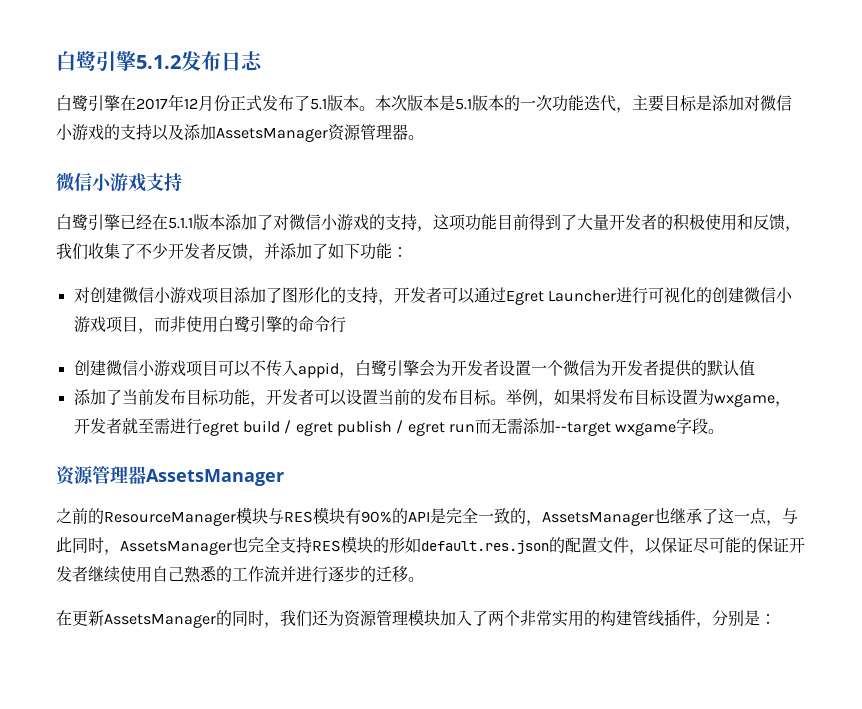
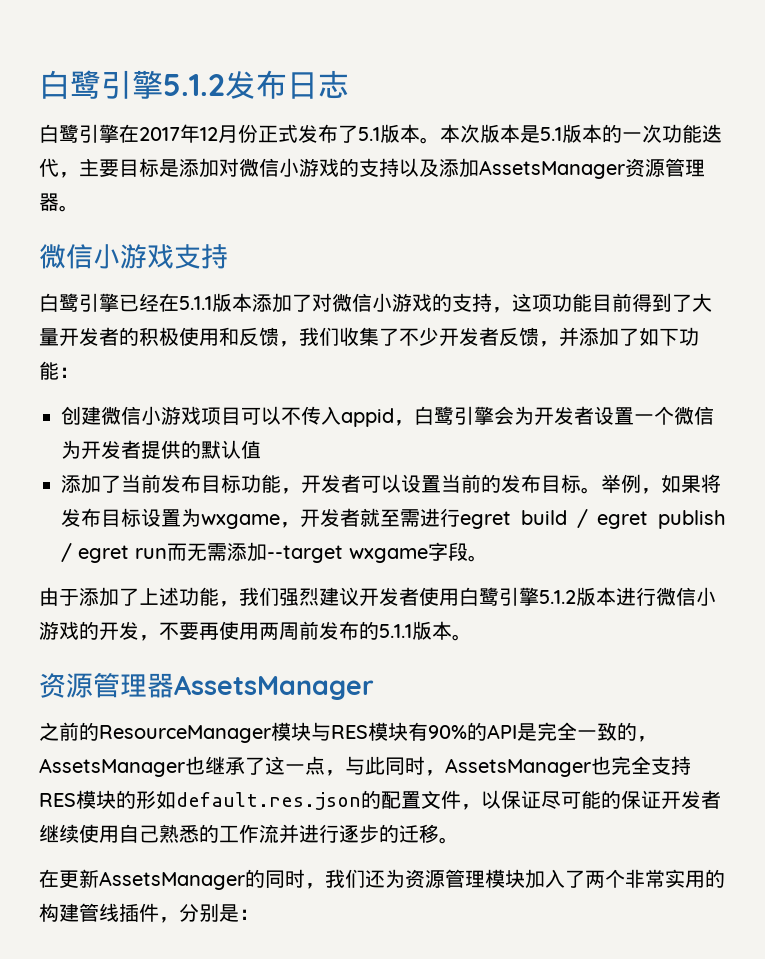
[73,287,793,305] [73,316,346,334] // 对创建微信小游戏项目添加了图形化的支持，开发者可以通过Egret Launcher进行可视化的创建微信小游戏项目，而非使用白鹭引擎的命令行 -> (79, 372) none
(725, 431) none -> [39,587,716,607] [39,621,472,641] // 由于添加了上述功能，我们强烈建议开发者使用白鹭引擎5.1.2版本进行微信小游戏的开发，不要再使用两周前发布的5.1.1版本。

